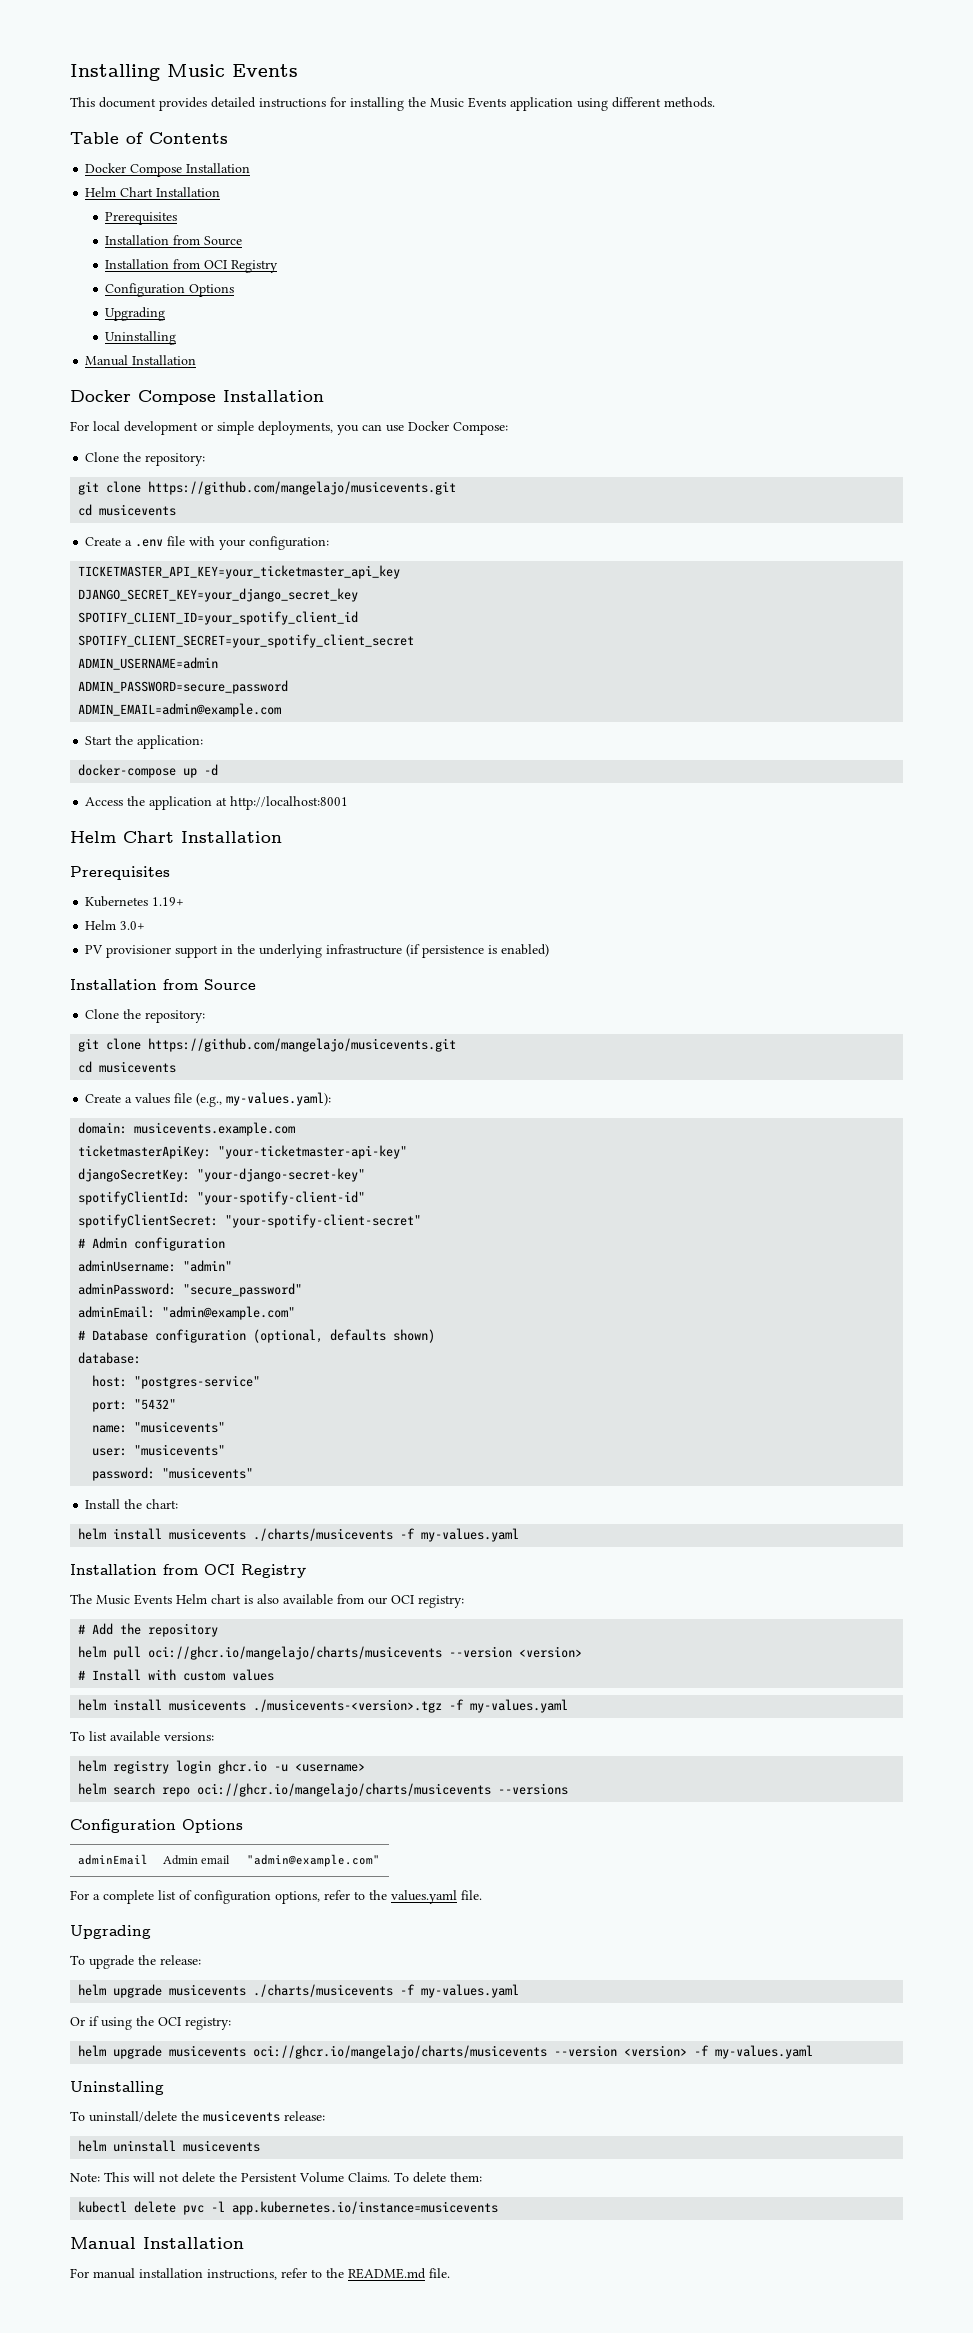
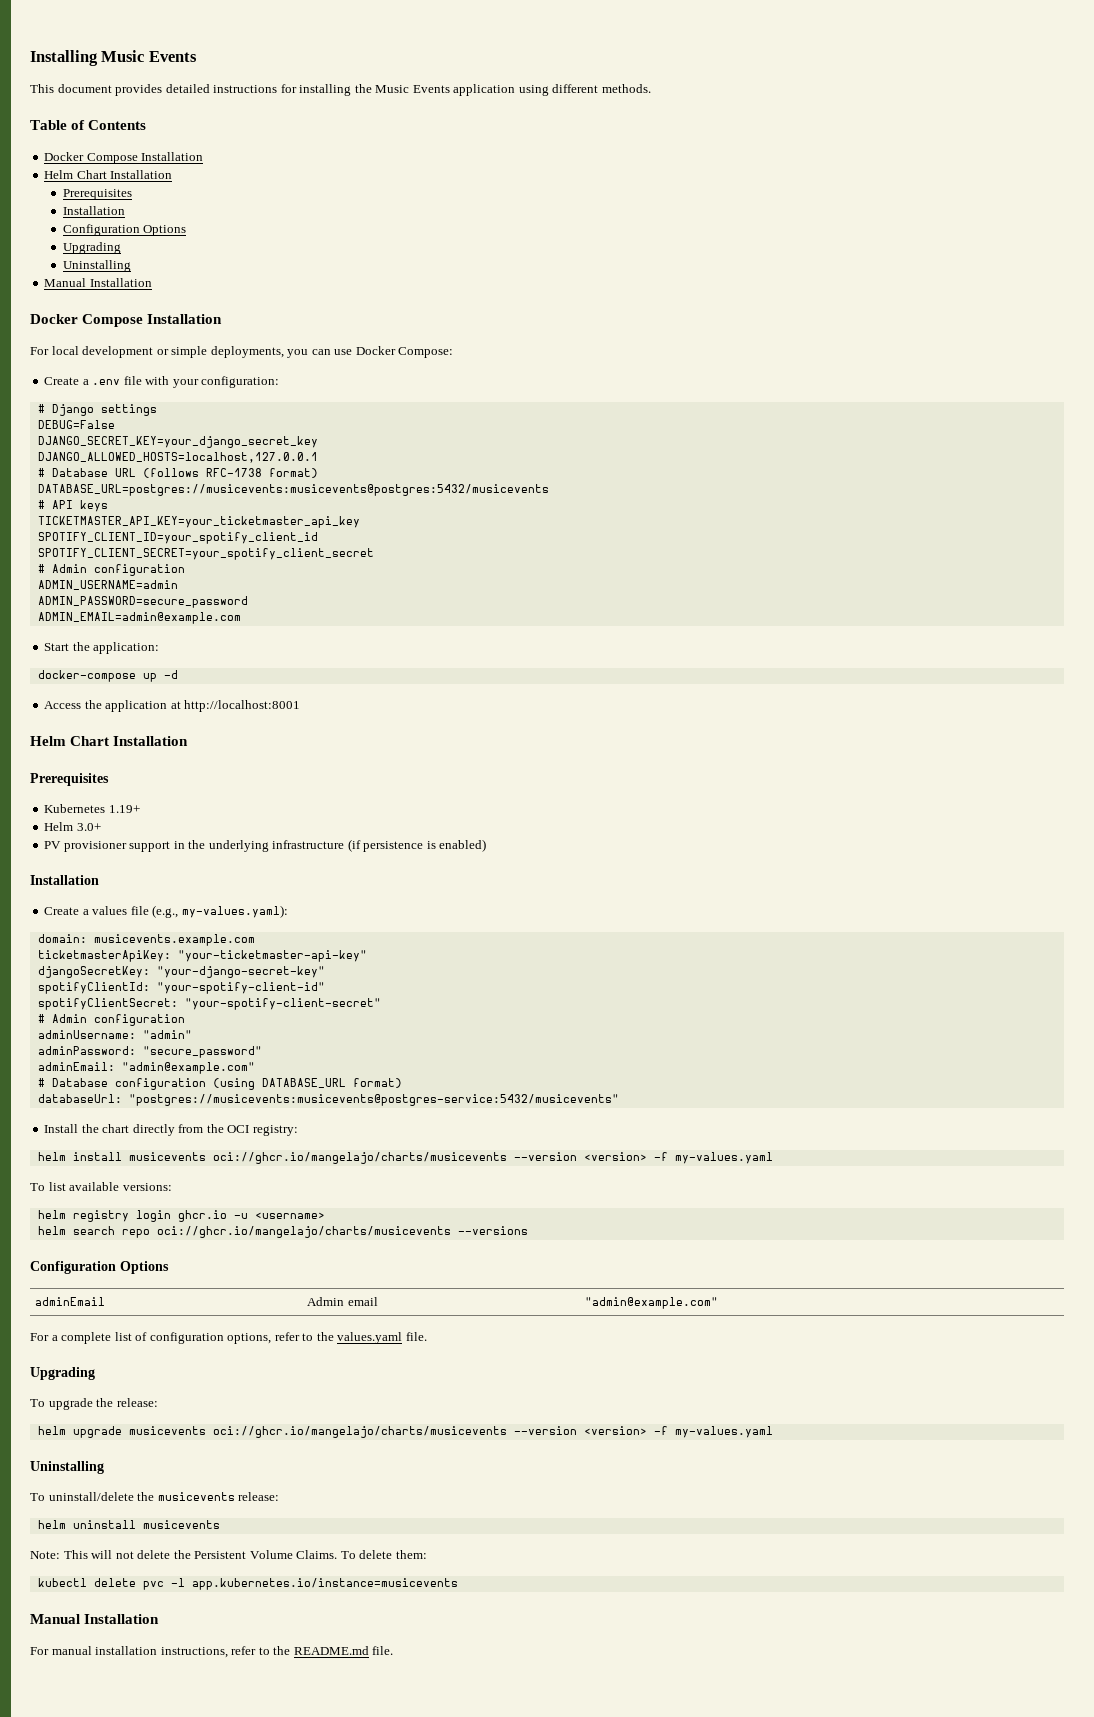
[173,235,243,246] [105,259,279,273] from Source // Installation from OCI Registry -> (125, 210) none
[85,452,206,466] [78,481,457,495] [78,504,177,516] // Clone the repository: // git clone https://github.com/mangelajo/musicevents.git // cd musicevents -> (454, 352) none
[78,565,401,579] [78,588,359,602] TICKETMASTER_API_KEY=your_ticketmaster_api_key // DJANGO_SECRET_KEY=your_django_secret_key -> [37,404,157,416] [37,420,115,429] [37,436,318,448] [37,452,318,463] [37,468,318,478] [37,484,549,496] [37,500,108,512] [37,516,360,528] # Django settings // DEBUG=False // DJANGO_SECRET_KEY=your_django_secret_key // DJANGO_ALLOWED_HOSTS=localhost,127.0.0.1 // # Database URL (follows RFC-1738 format) // DATABASE_URL=postgres://musicevents:musicevents@postgres:5432/musicevents // # API keys // TICKETMASTER_API_KEY=your_ticketmaster_api_key
(415, 641) none -> [37,564,185,576] // # Admin configuration
[163,979,256,990] [85,1009,206,1023] [78,1038,457,1052] [78,1061,177,1073] from Source // Clone the repository: // git clone https://github.com/mangelajo/musicevents.git // cd musicevents -> (99, 880) none
[253,1329,436,1343] [78,1352,142,1364] [92,1375,261,1389] [92,1399,177,1412] [92,1421,226,1433] [92,1444,226,1456] [92,1467,254,1481] [85,1499,179,1509] [78,1528,520,1542] [70,1564,306,1578] [70,1594,464,1608] [78,1623,219,1637] [78,1646,583,1660] [78,1669,275,1681] [78,1699,443,1713] (optional, defaults shown) // database: // host: "postgres-service" // port: "5432" // name: "musicevents" // user: "musicevents" // password: "musicevents" // Install the chart: // helm install musicevents ./charts/musicevents -f my-values.yaml // Installation from OCI Registry // The Music Events Helm chart is also available from our OCI registry: // # Add the repository // helm pull oci://ghcr.io/mangelajo/charts/musicevents --version <version> // # Install with custom values // helm install musicevents ./musicevents-<version>.tgz -> [212,1078,402,1090] [37,1094,619,1106] [44,1124,298,1136] [37,1152,647,1164] (using DATABASE_URL format) // databaseUrl: "postgres://musicevents:musicevents@postgres-service:5432/musicevents" // Install the chart directly from the OCI registry: // helm install musicevents oci://ghcr.io/mangelajo/charts/musicevents --version <version>
[78,1984,520,1998] [70,2016,231,2030] // helm upgrade musicevents ./charts/musicevents -f my-values.yaml // Or if using the OCI registry: -> (158, 1402) none

